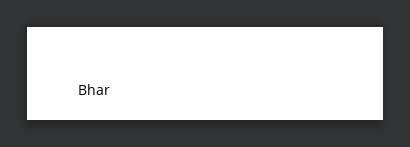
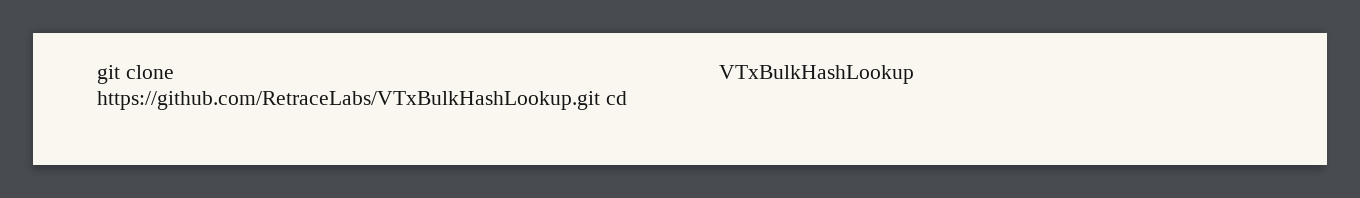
[78,84,110,95] Bhar -> [97,65,174,84] [97,91,627,110] [719,65,914,84] git clone https://github.com/RetraceLabs/VTxBulkHashLookup.git cd VTxBulkHashLookup

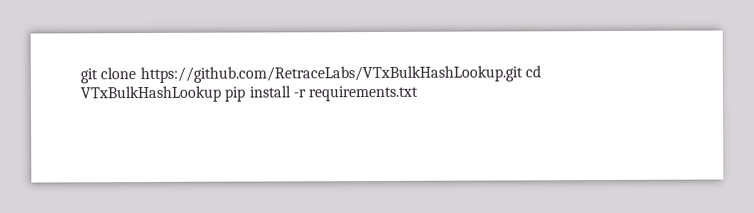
(914, 74) none -> [224,85,419,102] pip install -r requirements.txt

